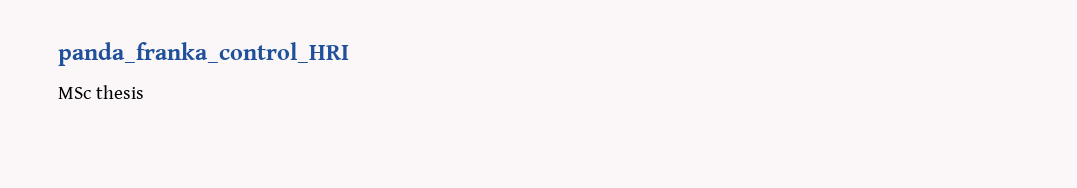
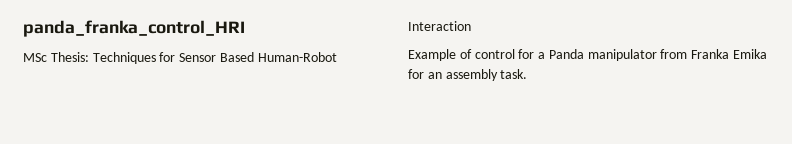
[95,85,144,99] thesis -> [50,52,337,64] [408,21,471,31] [408,49,768,61] [408,69,528,81] Thesis: Techniques for Sensor Based Human-Robot Interaction // Example of control for a Panda manipulator from Franka Emika for an assembly task.

